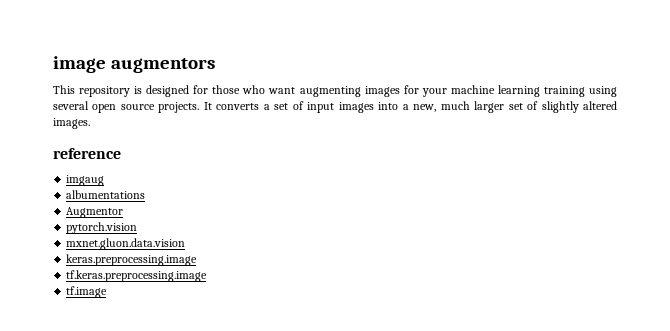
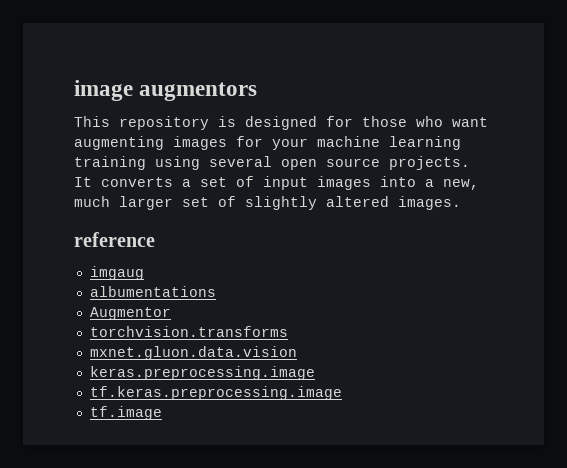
[66,222,138,234] pytorch.vision -> [89,326,288,337] torchvision.transforms

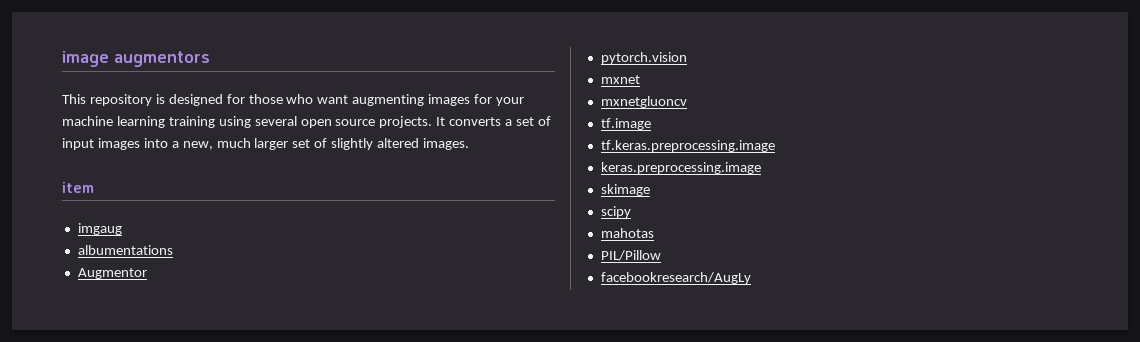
[74,232,155,247] reference -> [62,182,94,193] item
[89,326,288,337] [89,346,297,360] [89,366,315,380] [89,386,342,400] [89,406,162,420] torchvision.transforms // mxnet.gluon.data.vision // keras.preprocessing.image // tf.keras.preprocessing.image // tf.image -> [600,52,687,64] [600,75,640,84] [600,96,687,108] [600,118,651,130] [600,140,775,152] [600,162,761,174] [600,184,650,196] [600,206,631,218] [600,228,654,238] [600,250,661,261] [600,272,751,284] pytorch.vision // mxnet // mxnetgluoncv // tf.image // tf.keras.preprocessing.image // keras.preprocessing.image // skimage // scipy // mahotas // PIL/Pillow // facebookresearch/AugLy

